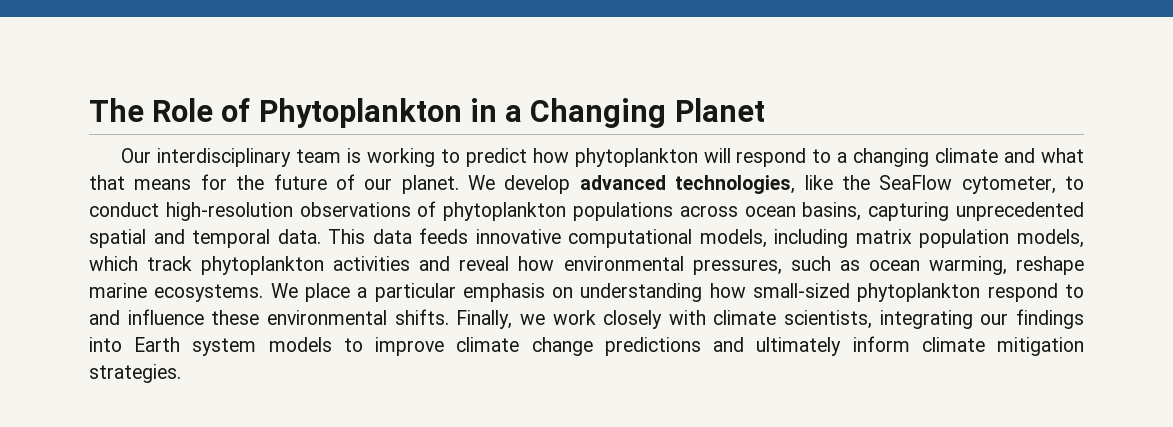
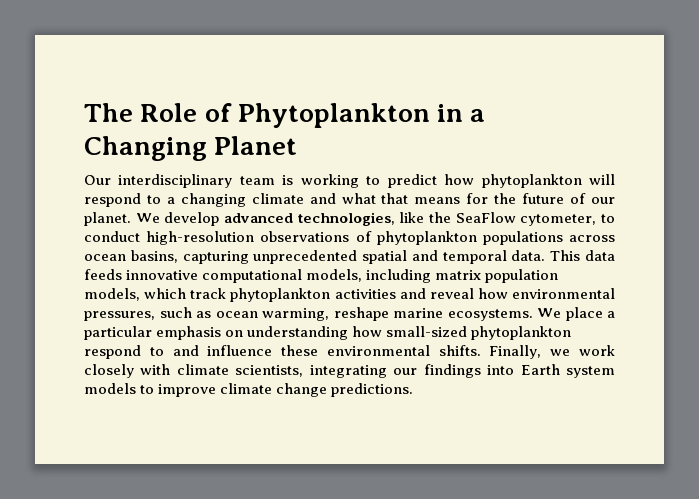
[604,336,1085,356] [89,364,181,383] predictions and ultimately inform climate mitigation strategies. -> [331,383,414,397] predictions.

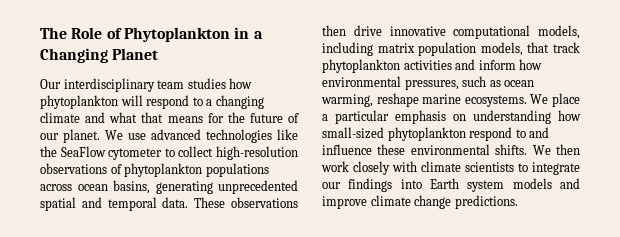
[282,174,437,188] is working to predict -> [187,78,226,89] studies
[164,212,615,226] [84,231,140,242] develop advanced technologies, like the SeaFlow cytometer, to conduct -> [128,129,298,143] [40,146,214,160] use advanced technologies like the SeaFlow cytometer to collect
[182,251,249,264] capturing -> [155,181,213,194] generating
[550,250,615,261] [84,269,122,280] This data feeds -> [194,197,298,208] [322,25,382,36] These observations then drive
[144,288,187,299] which -> [527,42,550,53] that
[429,288,474,299] reveal -> [478,60,516,70] inform
[489,345,571,359] Finally, we -> [532,144,580,155] We then
[235,365,387,378] scientists, integrating -> [465,162,580,175] scientists to integrate
[140,385,155,394] to -> [560,178,580,189] and

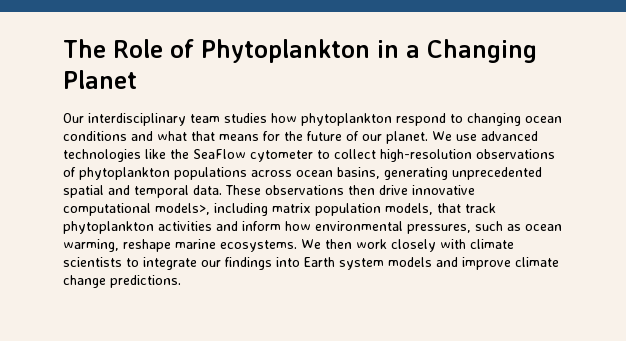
[120,95,264,109] [40,112,80,123] will respond to a changing climate -> [396,113,562,126] [63,131,127,141] respond to changing ocean conditions
[538,25,580,39] models, -> [155,203,210,215] models>,
[552,93,580,107] [322,110,581,124] [322,127,550,141] [322,144,551,155] place a particular emphasis on understanding how small-sized phytoplankton respond to and influence these environmental shifts. We -> (321, 244) none

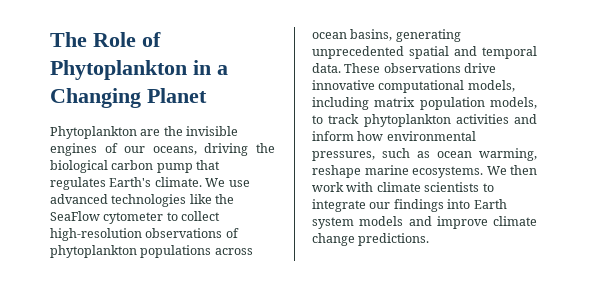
[63,113,562,126] [63,131,428,144] Our interdisciplinary team studies how phytoplankton respond to changing ocean conditions and what that means for the future of our planet. -> [50,126,239,139] [50,143,275,156] [50,160,221,173] [50,177,202,190] Phytoplankton are the invisible engines of our oceans, driving the biological carbon pump that regulates Earth's climate.
[348,185,375,195] then -> (461, 68) none
[155,203,210,215] models>, -> [467,80,515,92] models,
[437,203,461,213] that -> [312,115,323,124] to
[391,239,436,252] closely -> (344, 187) none

